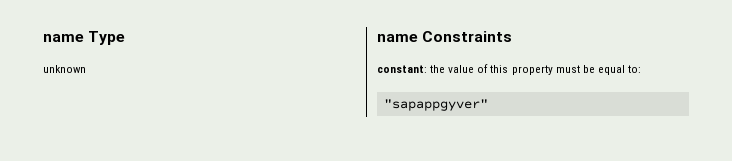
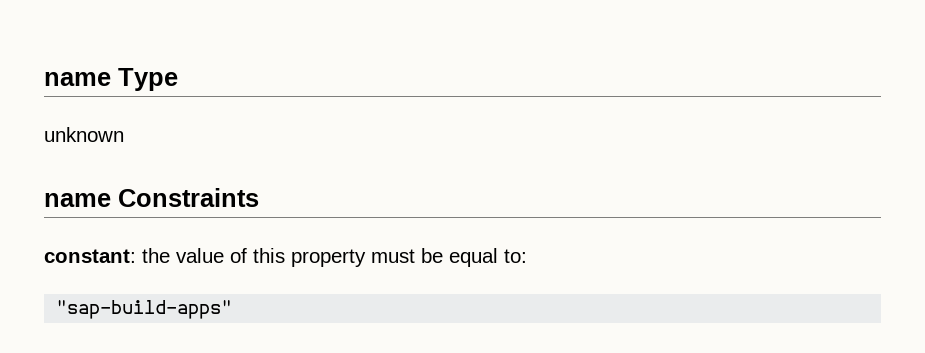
[383,99,488,111] "sapappgyver" -> [56,300,233,319] "sap-build-apps"

